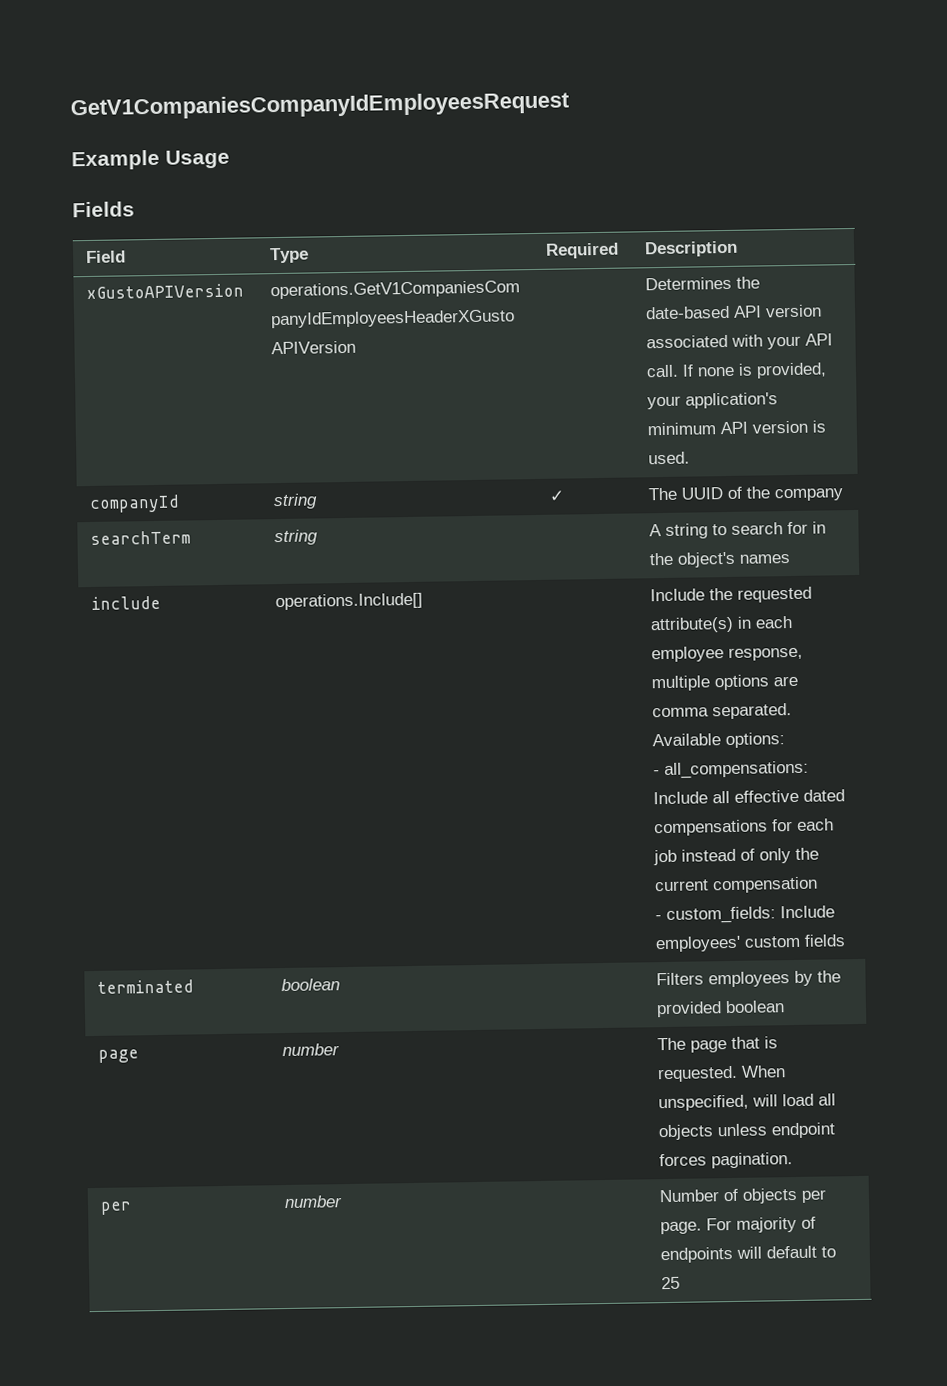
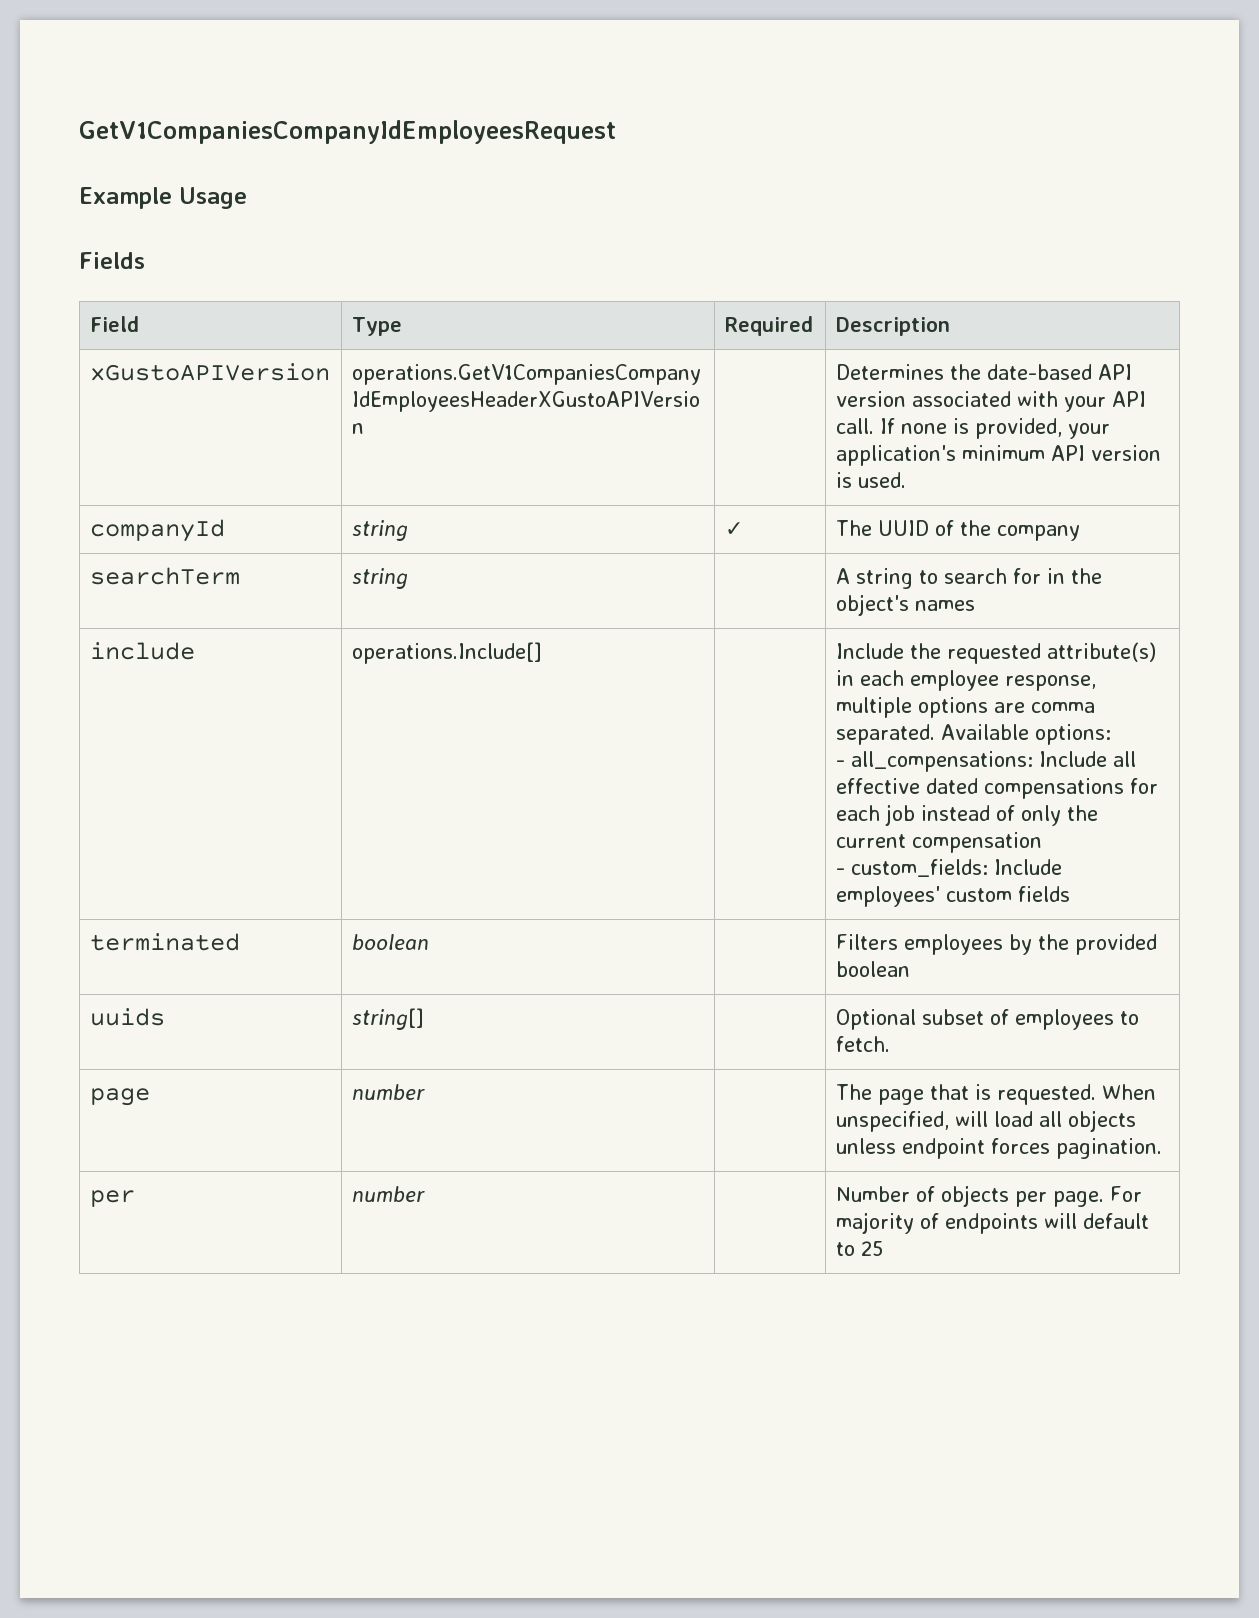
(786, 1007) none -> [89,1008,165,1026] [351,1008,424,1030] [835,1009,1139,1030] [835,1036,890,1052] // uuids | string[] | | Optional subset of employees to fetch.

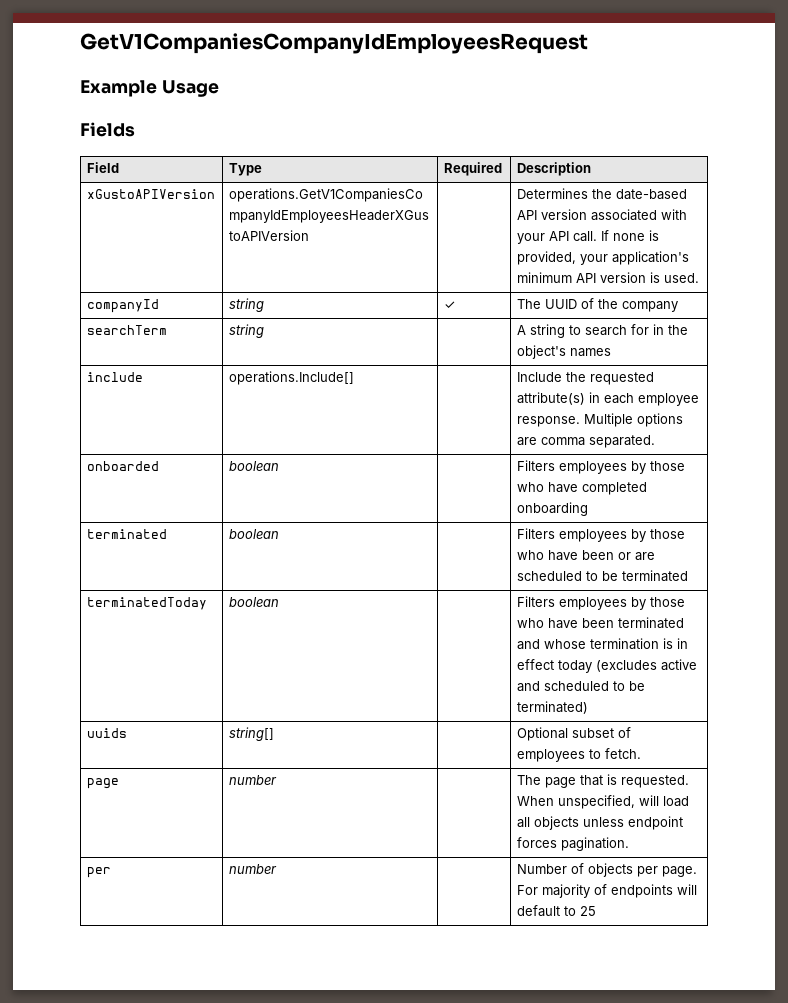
[1004,675,1096,691] [835,697,912,718] response, multiple -> [516,413,633,427] response. Multiple
[940,724,1111,745] [835,751,1136,772] [835,778,1158,799] [835,804,1098,826] [835,832,1042,853] [835,859,1062,877] [835,886,1070,907] Available options: // - all_compensations: Include all effective dated compensations for each job instead of only the current compensation // - custom_fields: Include employees' custom fields -> [86,461,159,471] [228,461,279,471] [516,460,685,474] [516,482,647,495] [516,502,588,516] // onboarded | boolean | | Filters employees by those who have completed onboarding
[1037,934,1157,955] [835,961,910,977] the provided boolean -> [649,529,685,539] [516,550,655,561] [516,570,688,582] [86,597,207,610] [228,597,279,607] [516,596,685,610] [516,617,684,629] [516,638,688,650] [516,659,697,673] [516,681,645,692] [516,701,588,714] those who have been or are scheduled to be terminated // terminatedToday | boolean | | Filters employees by those who have been terminated and whose termination is in effect today (excludes active and scheduled to be terminated)

